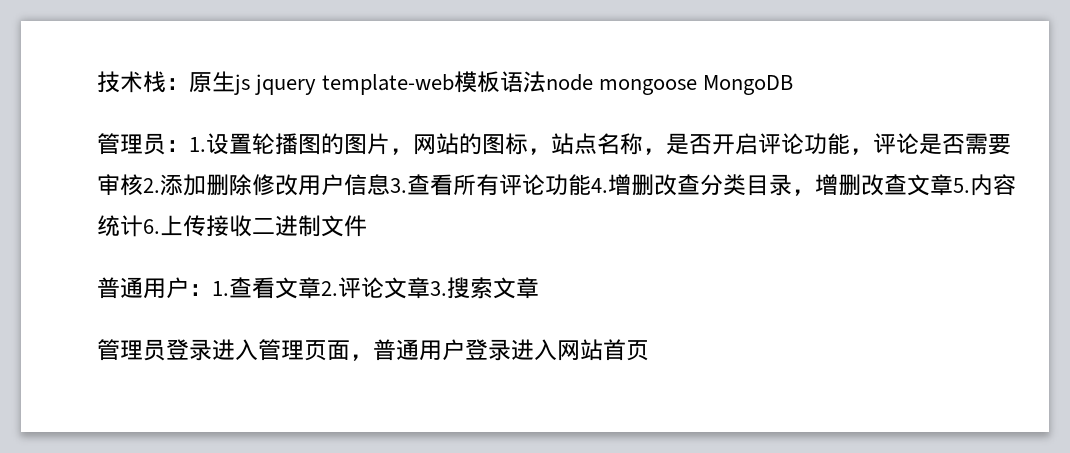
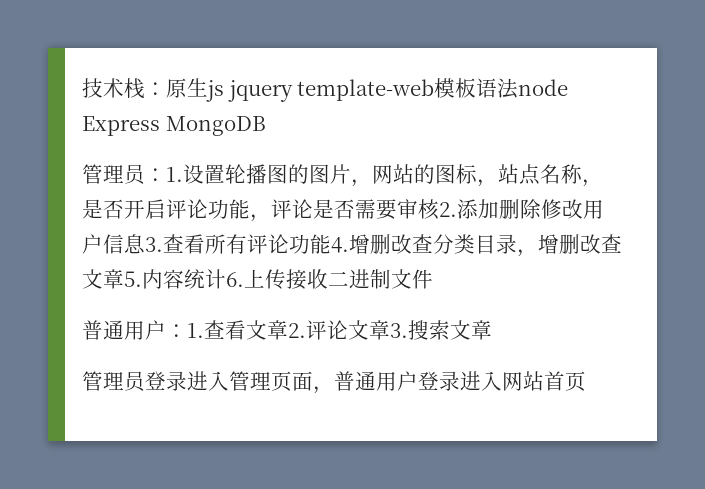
[599,79,698,95] mongoose -> [82,116,160,136] Express

